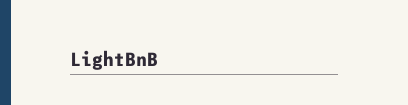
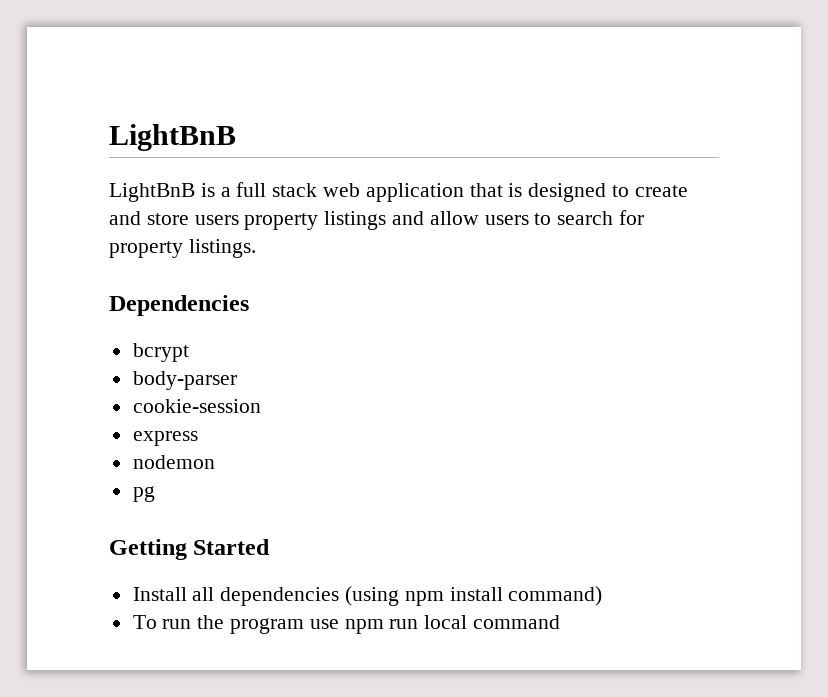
[70,50,158,70] LightBnB -> [109,124,236,151] [109,182,688,202] [109,210,645,230] [109,239,256,258] [109,295,249,316] [132,343,189,362] [132,371,237,390] [132,399,261,413] [132,431,198,446] [132,455,215,469] [132,486,155,502] [109,539,271,560] [132,586,603,606] [132,615,561,634] LightBnB // LightBnB is a full stack web application that is designed to create and store users property listings and allow users to search for property listings. // Dependencies // bcrypt // body-parser // cookie-session // express // nodemon // pg // Getting Started // Install all dependencies (using npm install command) // To run the program use npm run local command

